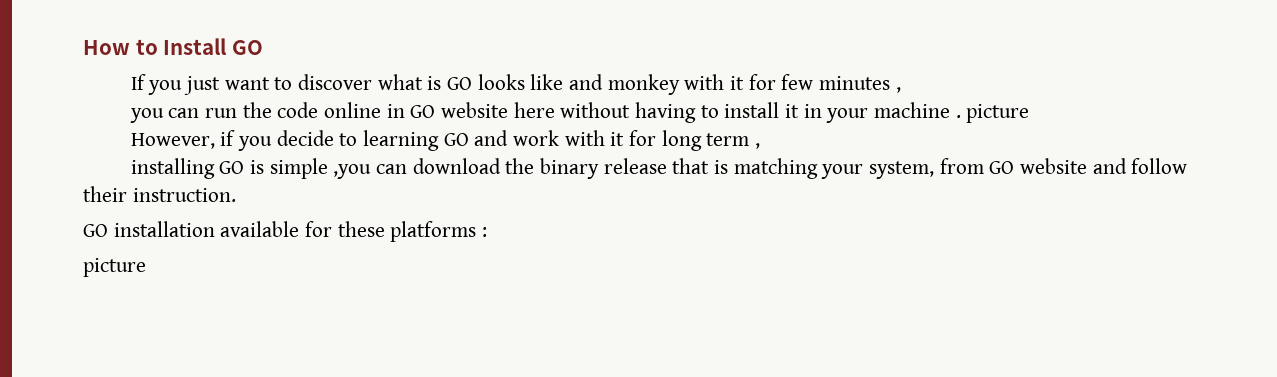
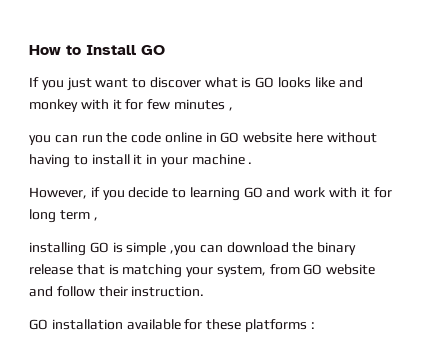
[966,104,1030,123] picture -> (253, 163) none
[83,258,146,277] // picture -> (315, 325) none

